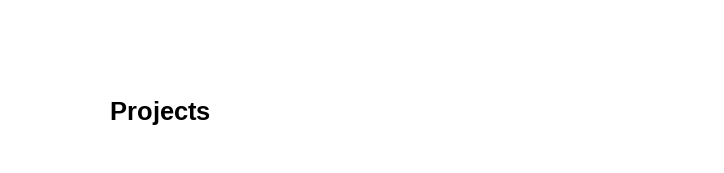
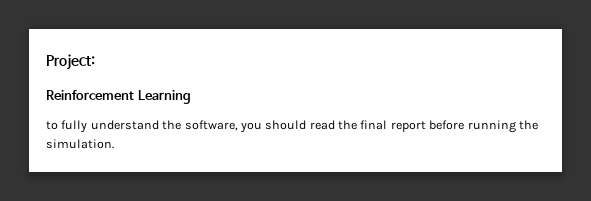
[110,101,210,125] Projects -> [46,54,95,70] [46,90,191,104] [46,120,538,133] [46,139,114,149] Project: // Reinforcement Learning // to fully understand the software, you should read the final report before running the simulation.

